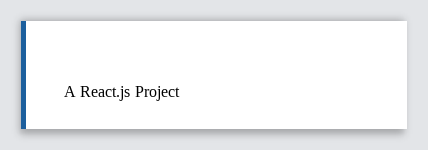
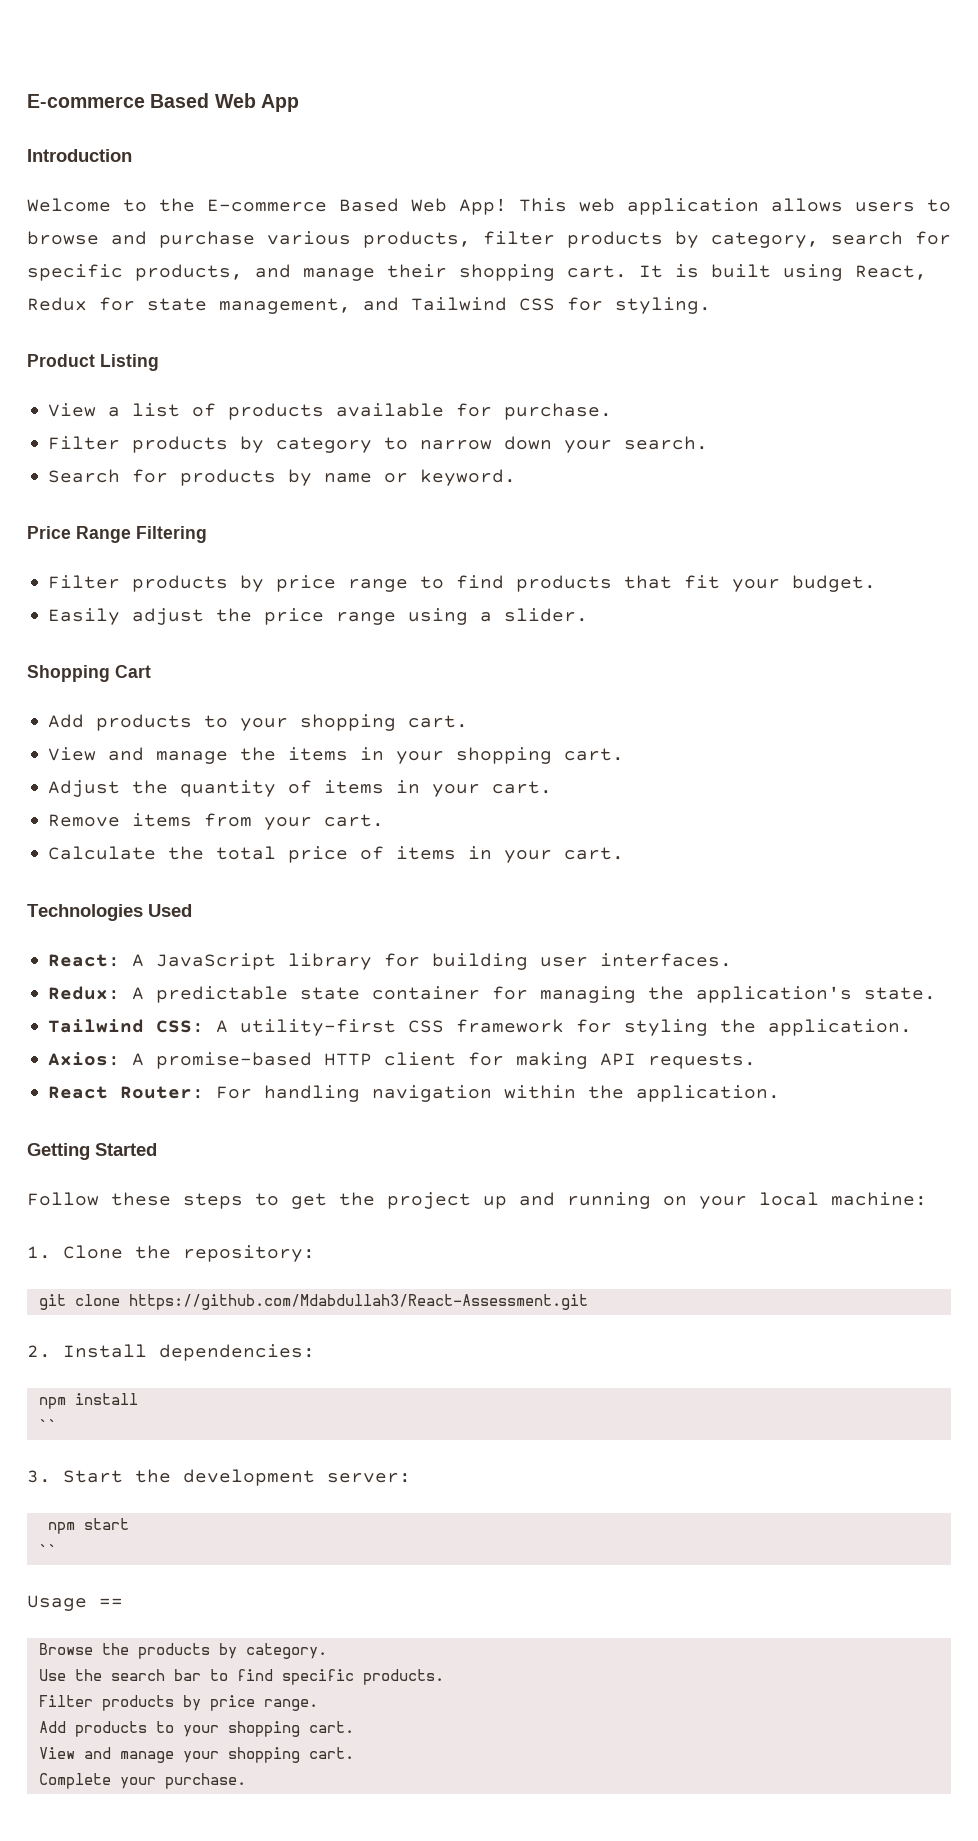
[64,86,180,101] A React.js Project -> [27,93,299,112] [27,149,132,162] [27,198,951,215] [27,231,951,248] [27,264,927,281] [27,297,711,314] [27,354,159,371] [48,403,613,420] [48,436,709,453] [48,469,517,486] [27,526,207,543] [48,575,877,592] [48,608,589,625] [27,665,151,682] [48,714,469,731] [48,747,625,764] [48,780,553,797] [48,813,385,830] [48,846,625,863] [27,904,192,921] [48,953,733,970] [48,986,937,1003] [48,1019,913,1036] [48,1052,757,1069] [48,1085,781,1102] [27,1143,157,1160] [27,1192,927,1209] [27,1245,315,1262] [38,1294,588,1310] [27,1344,315,1361] [38,1393,138,1409] [38,1419,57,1431] [27,1469,411,1486] [47,1518,129,1534] [38,1544,57,1556] [27,1595,123,1611] [38,1643,327,1659] [38,1669,444,1685] [38,1695,318,1711] [38,1721,354,1737] [38,1747,354,1763] [38,1773,246,1789] E-commerce Based Web App // Introduction // Welcome to the E-commerce Based Web App! This web application allows users to browse and purchase various products, filter products by category, search for specific products, and manage their shopping cart. It is built using React, Redux for state management, and Tailwind CSS for styling. // Product Listing // View a list of products available for purchase. // Filter products by category to narrow down your search. // Search for products by name or keyword. // Price Range Filtering // Filter products by price range to find products that fit your budget. // Easily adjust the price range using a slider. // Shopping Cart // Add products to your shopping cart. // View and manage the items in your shopping cart. // Adjust the quantity of items in your cart. // Remove items from your cart. // Calculate the total price of items in your cart. // Technologies Used // React: A JavaScript library for building user interfaces. // Redux: A predictable state container for managing the application's state. // Tailwind CSS: A utility-first CSS framework for styling the application. // Axios: A promise-based HTTP client for making API requests. // React Router: For handling navigation within the application. // Getting Started // Follow these steps to get the project up and running on your local machine: // 1. Clone the repository: // git clone https://github.com/Mdabdullah3/React-Assessment.git // 2. Install dependencies: // npm install // `` // 3. Start the development server: // npm start // `` // Usage == // Browse the products by category. // Use the search bar to find specific products. // Filter products by price range. // Add products to your shopping cart. // View and manage your shopping cart. // Complete your purchase.

